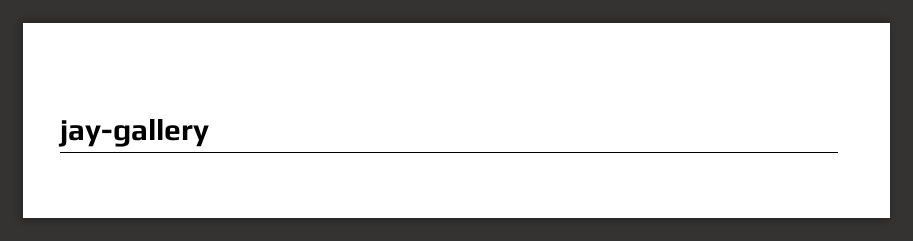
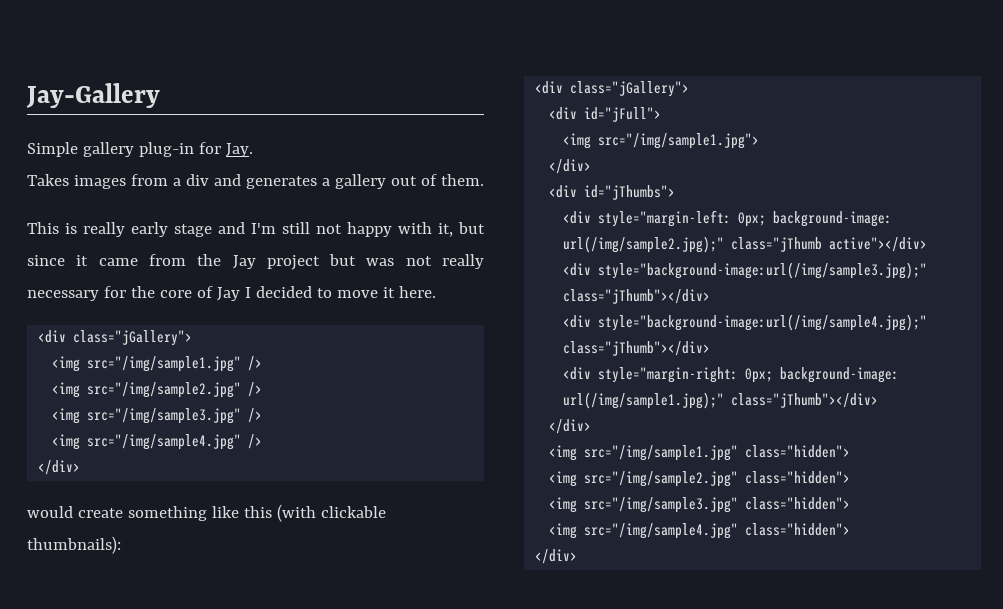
[58,119,209,147] jay-gallery -> [26,83,160,108] [27,142,253,157] [27,174,484,189] [27,222,485,237] [27,254,485,270] [27,286,436,301] [38,330,193,346] [52,356,263,372] [52,382,263,398] [52,408,263,424] [52,434,263,450] [38,460,81,475] [27,504,386,522] [27,536,121,554] [535,81,690,97] [549,107,662,122] [563,133,760,149] [549,159,592,174] [549,185,676,200] [563,210,893,227] [563,236,928,253] [563,262,928,279] [563,289,711,304] [563,314,928,331] [563,341,711,356] [563,367,900,383] [563,392,879,409] [549,419,592,434] [549,445,851,461] [549,471,851,487] [549,497,851,513] [549,523,851,539] [535,549,578,564] Jay-Gallery // Simple gallery plug-in for Jay. // Takes images from a div and generates a gallery out of them. // This is really early stage and I'm still not happy with it, but since it came from the Jay project but was not really necessary for the core of Jay I decided to move it here. // <div class="jGallery"> // <img src="/img/sample1.jpg" /> // <img src="/img/sample2.jpg" /> // <img src="/img/sample3.jpg" /> // <img src="/img/sample4.jpg" /> // </div> // would create something like this (with clickable thumbnails): // <div class="jGallery"> // <div id="jFull"> // <img src="/img/sample1.jpg"> // </div> // <div id="jThumbs"> // <div style="margin-left: 0px; background-image: url(/img/sample2.jpg);" class="jThumb active"></div> // <div style="background-image:url(/img/sample3.jpg);" class="jThumb"></div> // <div style="background-image:url(/img/sample4.jpg);" class="jThumb"></div> // <div style="margin-right: 0px; background-image: url(/img/sample1.jpg);" class="jThumb"></div> // </div> // <img src="/img/sample1.jpg" class="hidden"> // <img src="/img/sample2.jpg" class="hidden"> // <img src="/img/sample3.jpg" class="hidden"> // <img src="/img/sample4.jpg" class="hidden"> // </div>

